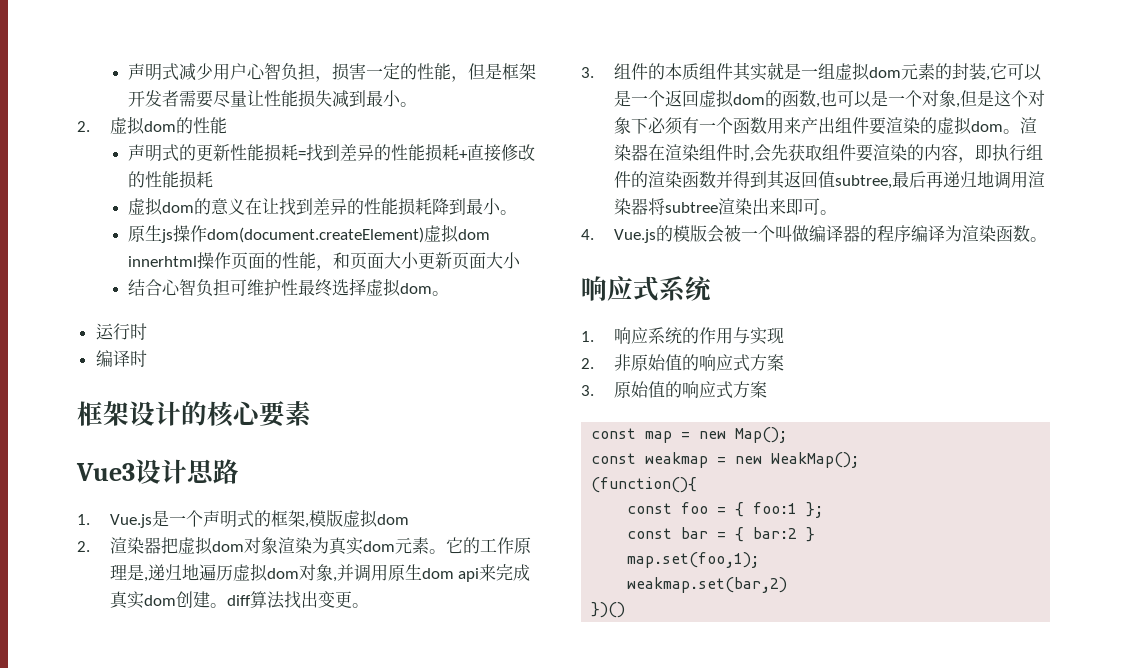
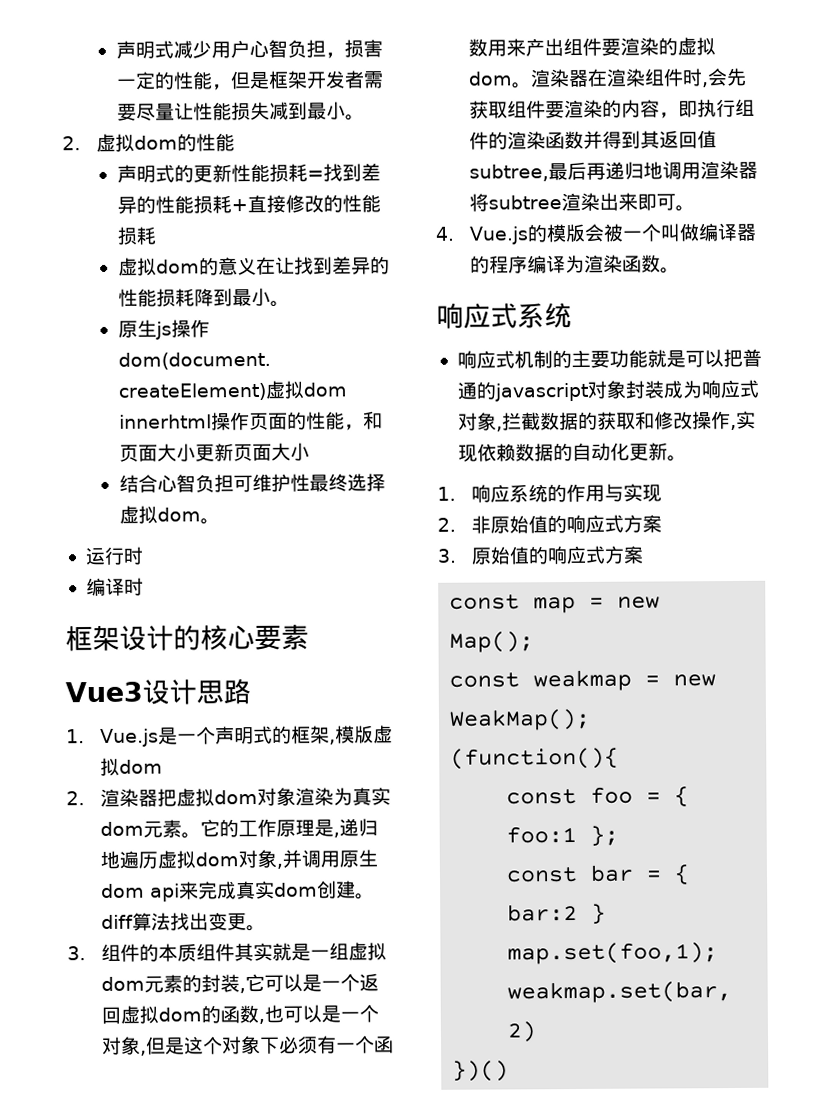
(712, 288) none -> [456,348,762,369] [456,379,759,402] [457,410,756,432] [457,442,687,462] // 响应式机制的主要功能就是可以把普通的javascript对象封装成为响应式对象,拦截数据的获取和修改操作,实现依赖数据的自动化更新。

